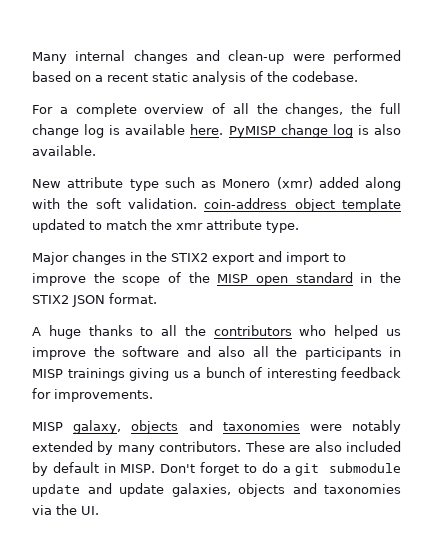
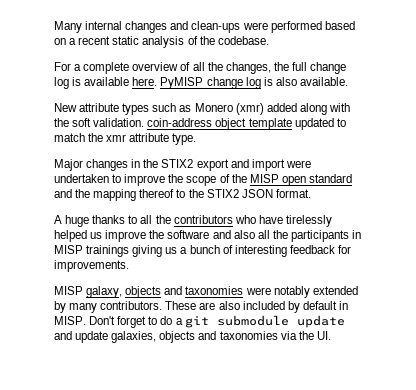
[228,50,285,64] clean-up -> [191,21,241,33] clean-ups
[129,179,159,191] type -> [122,103,150,115] types
(329, 258) none -> [285,160,311,168] [54,174,109,183] were undertaken
[360,273,373,283] in -> [54,189,186,201] and the mapping thereof to
(327, 330) none -> [258,215,332,227] have tirelessly

